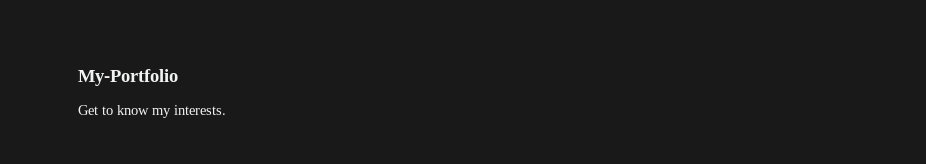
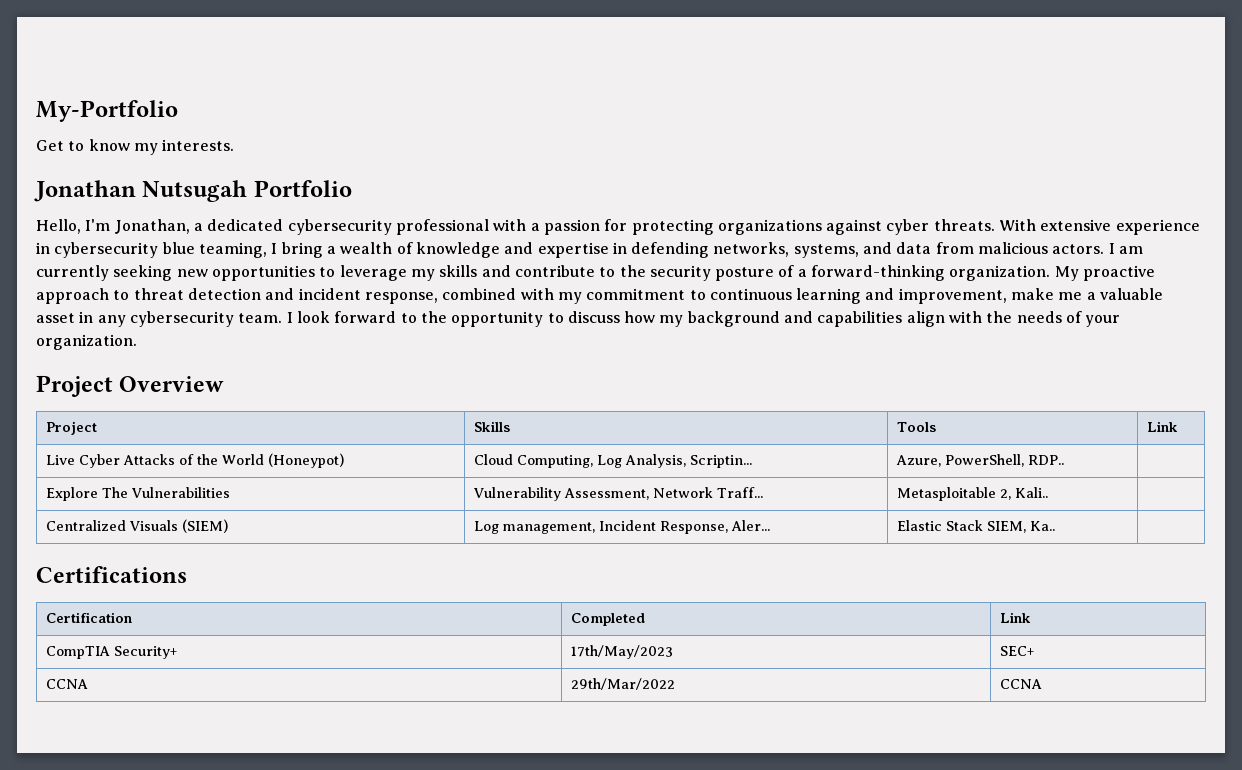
(226, 110) none -> [34,180,352,202] [36,219,1200,235] [36,242,1144,258] [36,265,1156,281] [36,288,1164,304] [36,311,1121,327] [36,334,137,350] [36,375,225,397] [45,421,97,435] [473,421,510,432] [896,422,936,432] [1146,421,1178,432] [45,453,344,468] [473,454,752,468] [895,454,1064,467] [45,487,230,501] [472,487,763,501] [896,487,1048,501] [45,519,228,533] [473,520,770,534] [896,520,1055,533] [36,566,187,583] [45,612,132,623] [570,613,645,626] [999,612,1031,623] [45,646,177,659] [570,645,673,659] [999,646,1034,656] [45,679,88,689] [570,678,675,690] [999,679,1042,689] // Jonathan Nutsugah Portfolio // Hello, I'm Jonathan, a dedicated cybersecurity professional with a passion for protecting organizations against cyber threats. With extensive experience in cybersecurity blue teaming, I bring a wealth of knowledge and expertise in defending networks, systems, and data from malicious actors. I am currently seeking new opportunities to leverage my skills and contribute to the security posture of a forward-thinking organization. My proactive approach to threat detection and incident response, combined with my commitment to continuous learning and improvement, make me a valuable asset in any cybersecurity team. I look forward to the opportunity to discuss how my background and capabilities align with the needs of your organization. // Project Overview // Project | Skills | Tools | Link // Live Cyber Attacks of the World (Honeypot) | Cloud Computing, Log Analysis, Scriptin... | Azure, PowerShell, RDP.. | // Explore The Vulnerabilities | Vulnerability Assessment, Network Traff... | Metasploitable 2, Kali.. | // Centralized Visuals (SIEM) | Log management, Incident Response, Aler... | Elastic Stack SIEM, Ka.. | // Certifications // Certification | Completed | Link // CompTIA Security+ | 17th/May/2023 | SEC+ // CCNA | 29th/Mar/2022 | CCNA

